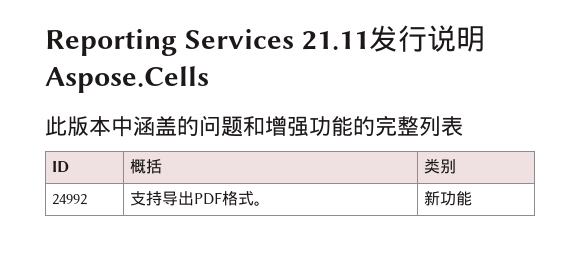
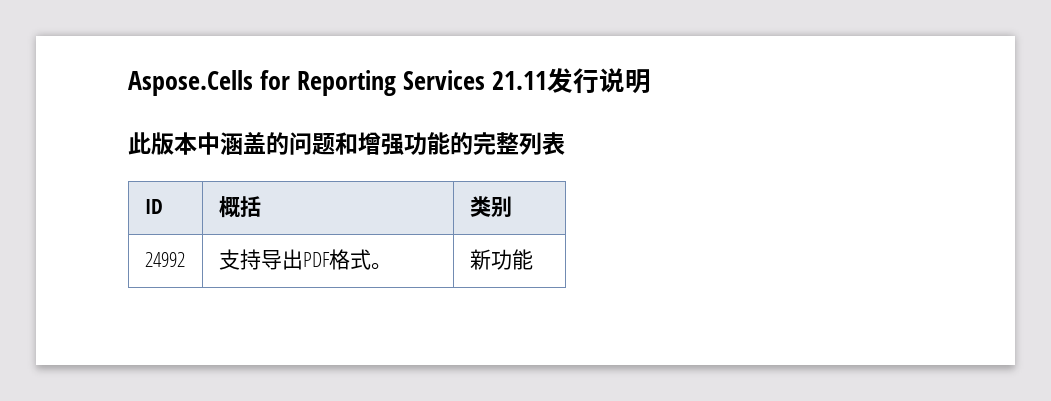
(45, 42) none -> [128,70,290,96] Aspose.Cells for
[45,66,209,93] Aspose.Cells -> (651, 81) none

